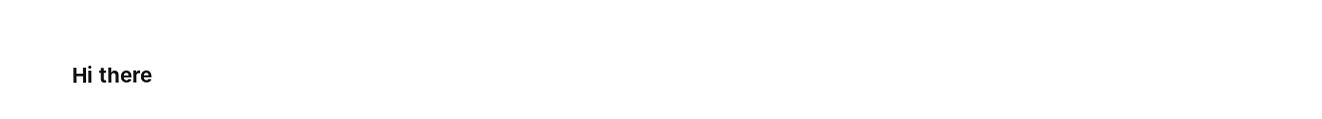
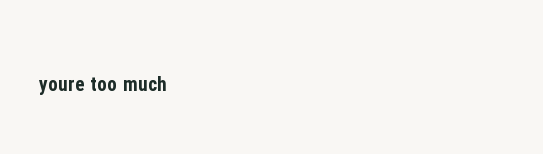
[72,65,153,83] Hi there -> [38,76,167,95] youre too much

